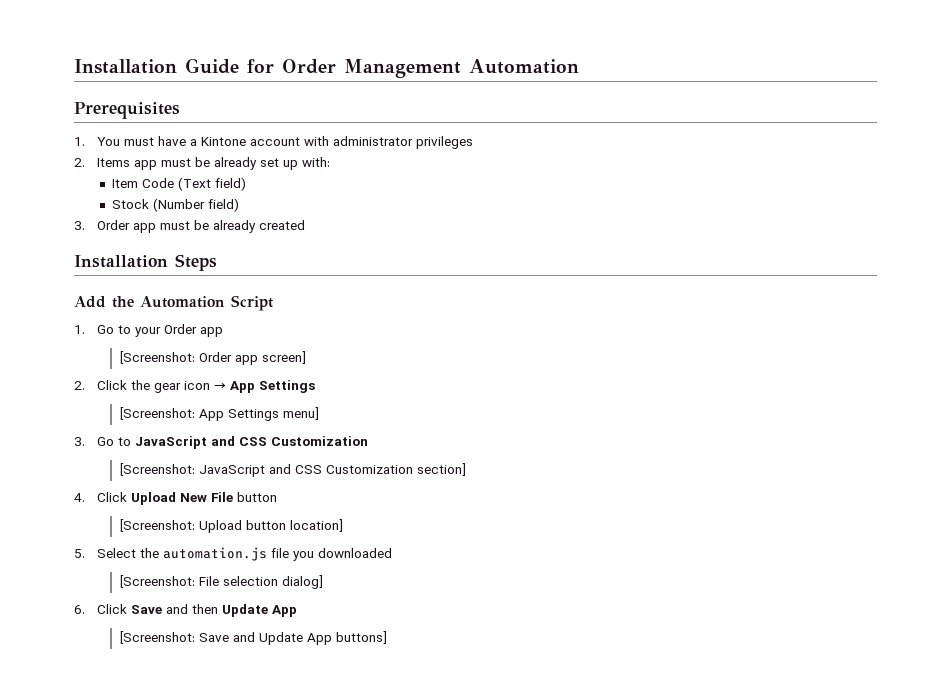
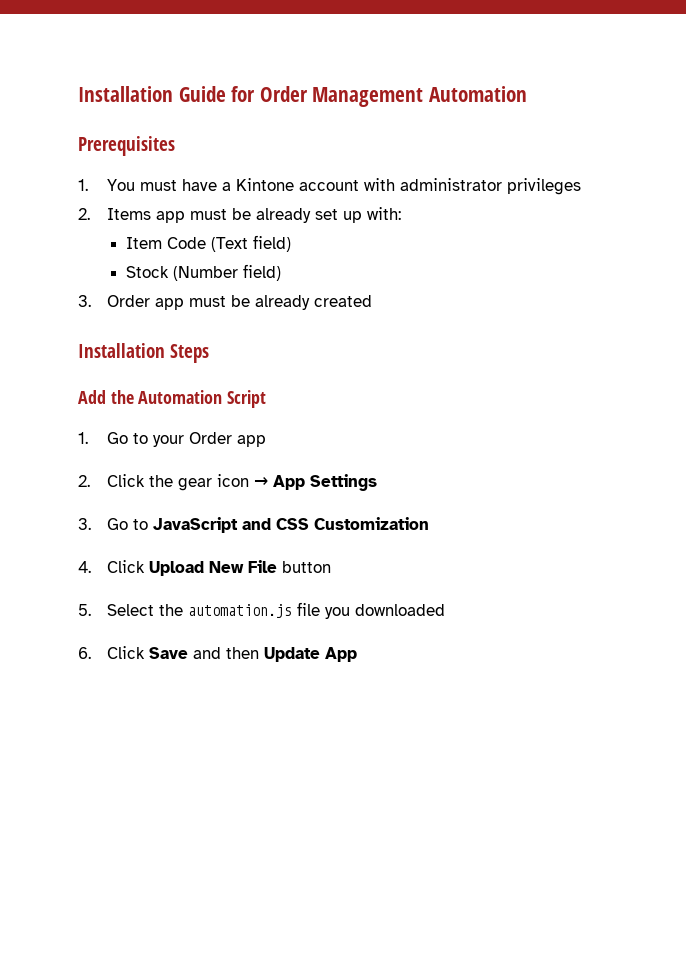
[119,351,306,365] // [Screenshot: Order app screen] -> (267, 441) none
[119,407,319,421] // [Screenshot: App Settings menu] -> (378, 482) none
[119,463,466,477] // [Screenshot: JavaScript and CSS Customization section] -> (430, 523) none
[119,519,343,533] // [Screenshot: Upload button location] -> (332, 567) none
[119,575,323,589] // [Screenshot: File selection dialog] -> (446, 610) none
[119,631,387,645] // [Screenshot: Save and Update App buttons] -> (358, 654) none

